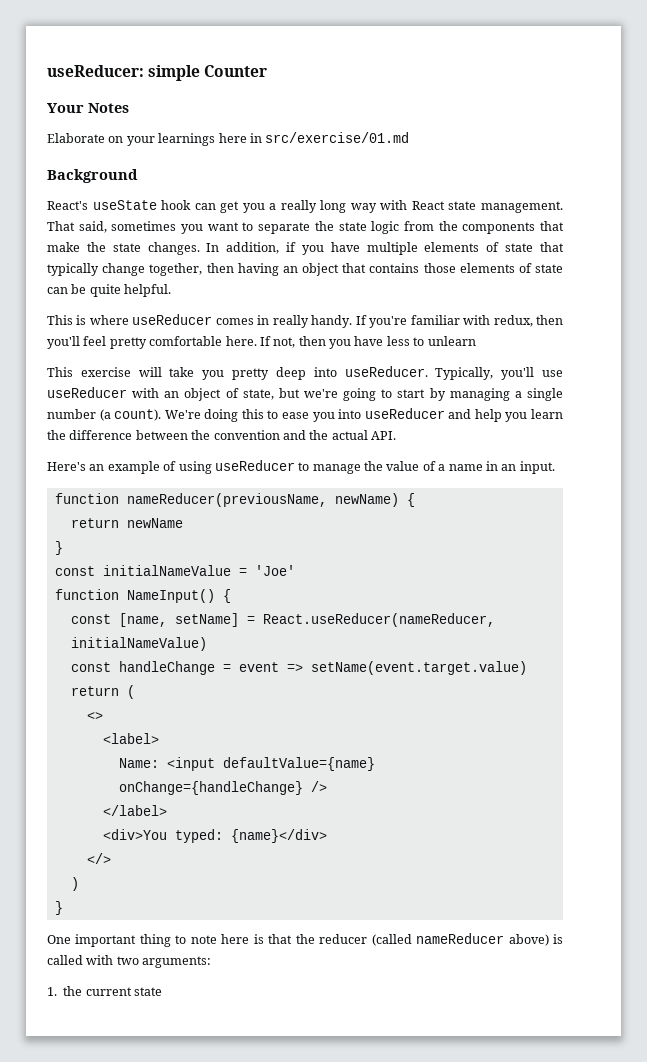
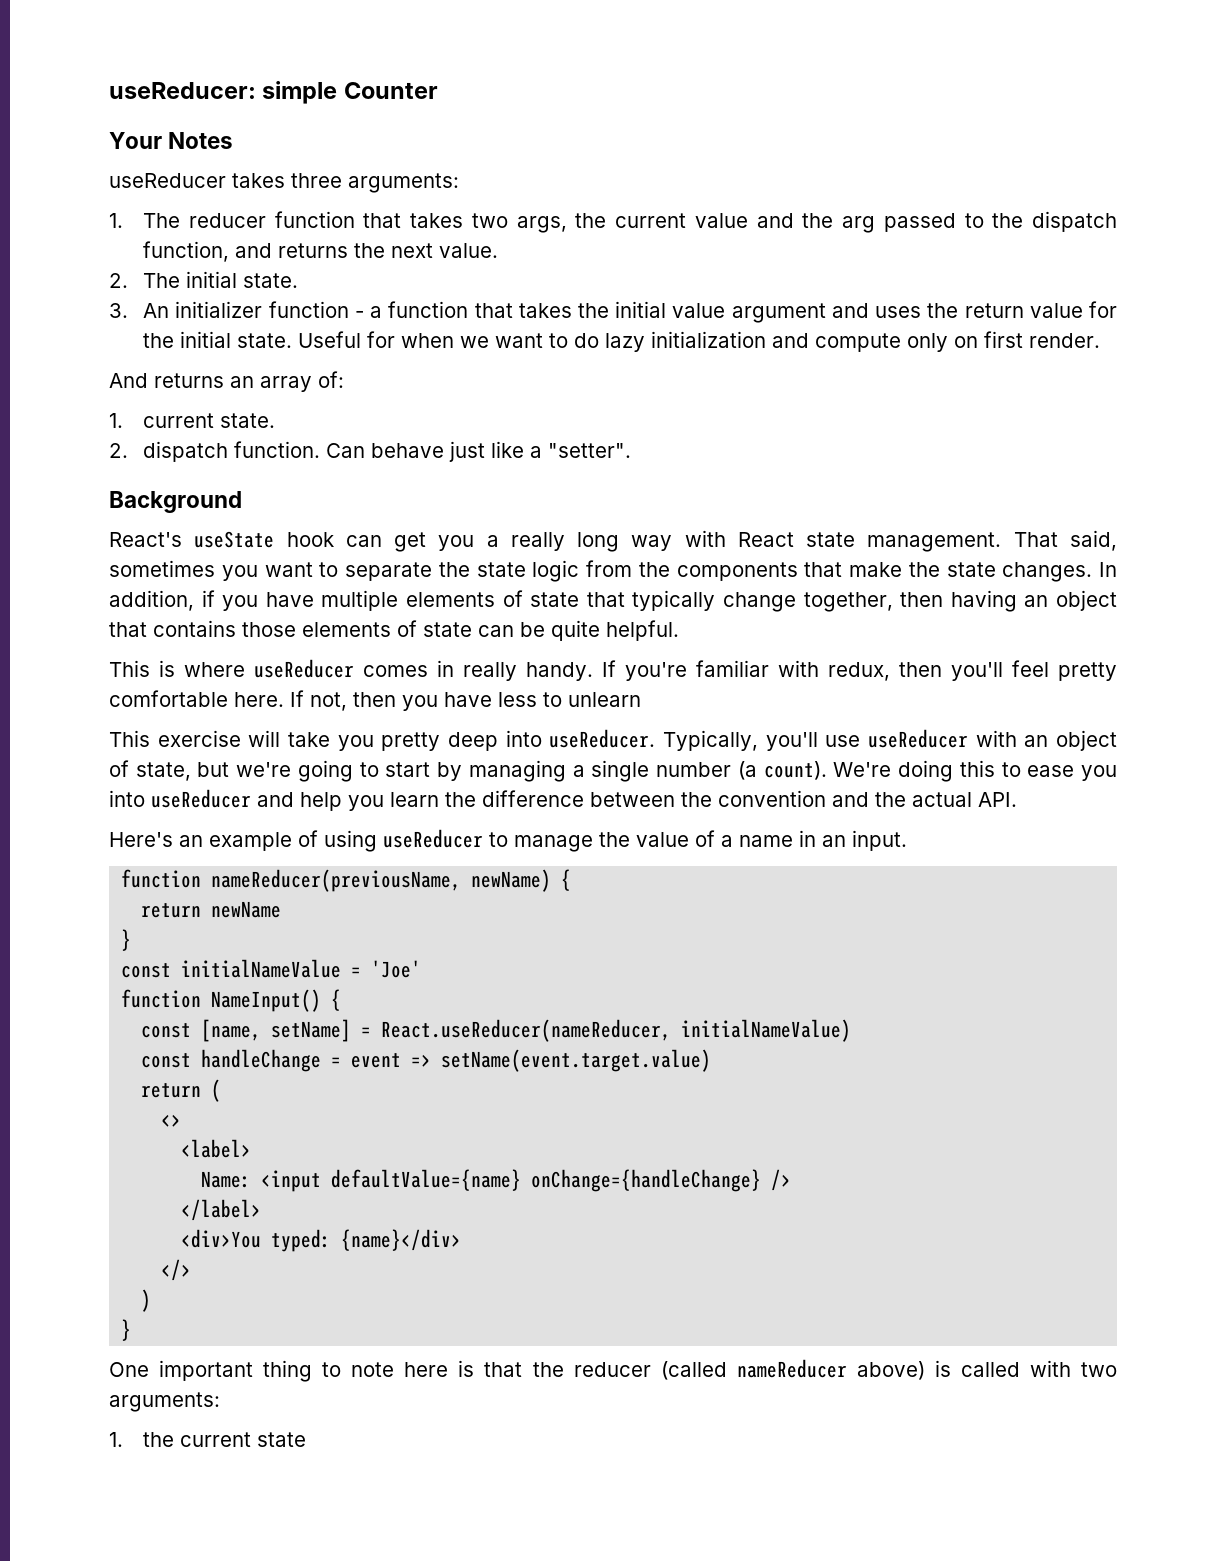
[47,132,410,146] Elaborate on your learnings here in src/exercise/01.md -> [109,173,459,193] [109,211,1118,233] [143,241,499,262] [109,271,299,288] [109,301,1118,323] [143,331,1101,352] [109,371,344,392] [109,413,276,428] [109,441,632,462] useReducer takes three arguments: // 1. The reducer function that takes two args, the current value and the arg passed to the dispatch function, and returns the next value. // 2. The initial state. // 3. An initializer function - a function that takes the initial value argument and uses the return value for the initial state. Useful for when we want to do lazy initialization and compute only on first render. // And returns an array of: // 1. current state. // 2. dispatch function. Can behave just like a "setter".

